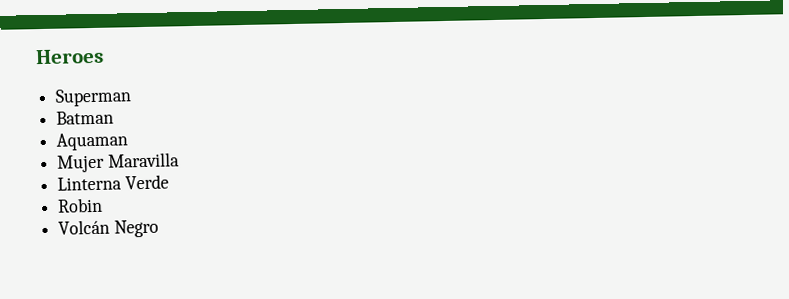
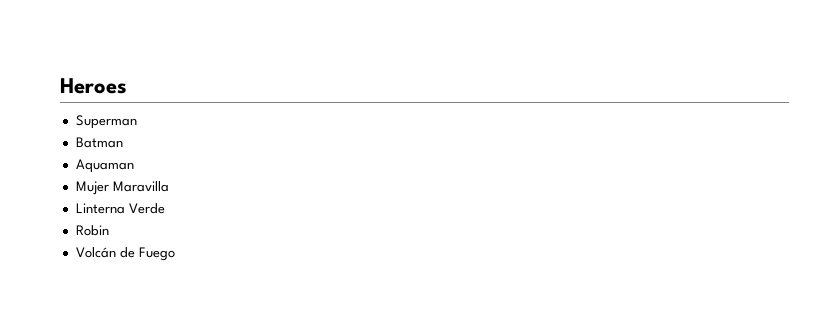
[113,219,159,238] Negro -> [119,247,175,261] de Fuego

